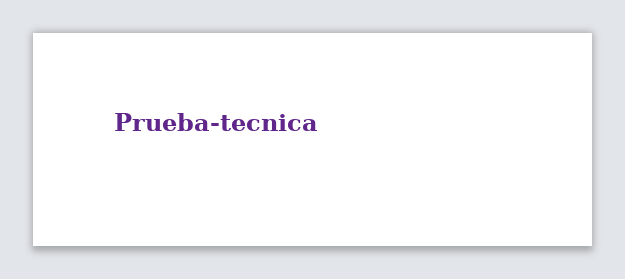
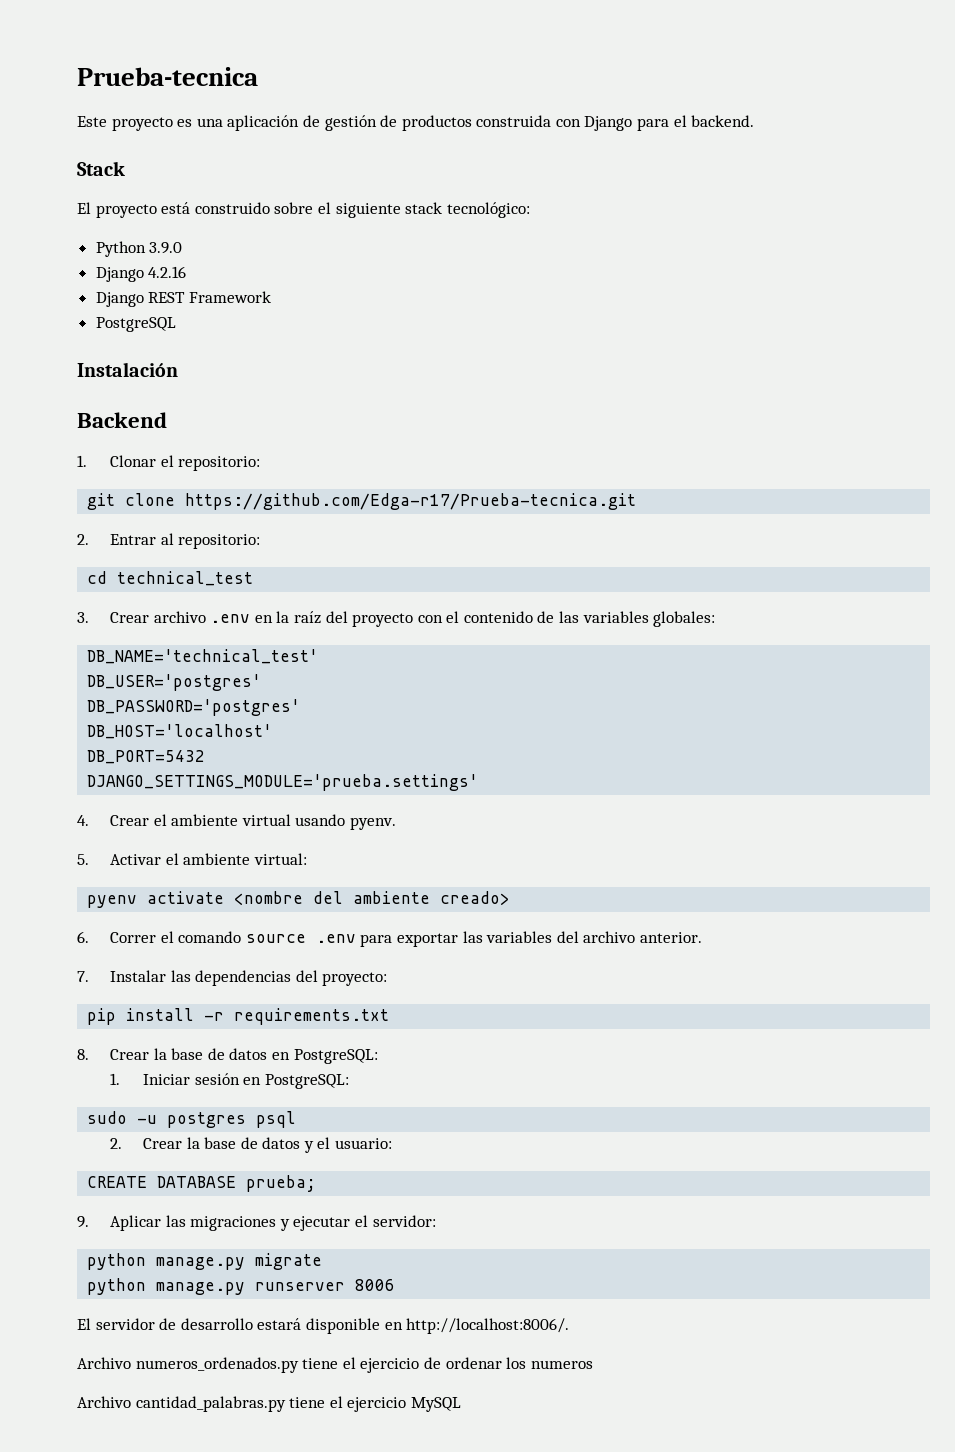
(318, 122) none -> [77,115,755,131] [77,161,125,176] [77,202,530,218] [95,241,183,257] [95,266,187,282] [95,291,271,307] [95,317,176,332] [77,362,178,377] [77,412,167,428] [77,455,261,471] [87,493,637,510] [77,533,261,549] [87,571,254,586] [77,611,716,627] [87,649,319,664] [87,674,262,691] [87,699,301,716] [87,724,273,739] [87,750,206,764] [87,774,479,791] [77,814,396,830] [77,853,307,865] [87,891,511,908] [77,931,702,947] [77,970,388,986] [87,1008,390,1025] [77,1048,378,1064] [109,1073,349,1089] [87,1111,297,1128] [109,1137,393,1153] [87,1175,317,1192] [77,1215,436,1231] [87,1253,323,1270] [87,1278,396,1295] [77,1318,570,1334] [77,1357,593,1373] [77,1396,461,1412] // Este proyecto es una aplicación de gestión de productos construida con Django para el backend. // Stack // El proyecto está construido sobre el siguiente stack tecnológico: // Python 3.9.0 // Django 4.2.16 // Django REST Framework // PostgreSQL // Instalación // Backend // 1. Clonar el repositorio: // git clone https://github.com/Edga-r17/Prueba-tecnica.git // 2. Entrar al repositorio: // cd technical_test // 3. Crear archivo .env en la raíz del proyecto con el contenido de las variables globales: // DB_NAME='technical_test' // DB_USER='postgres' // DB_PASSWORD='postgres' // DB_HOST='localhost' // DB_PORT=5432 // DJANGO_SETTINGS_MODULE='prueba.settings' // 4. Crear el ambiente virtual usando pyenv. // 5. Activar el ambiente virtual: // pyenv activate <nombre del ambiente creado> // 6. Correr el comando source .env para exportar las variables del archivo anterior. // 7. Instalar las dependencias del proyecto: // pip install -r requirements.txt // 8. Crear la base de datos en PostgreSQL: // 1. Iniciar sesión en PostgreSQL: // sudo -u postgres psql // 2. Crear la base de datos y el usuario: // CREATE DATABASE prueba; // 9. Aplicar las migraciones y ejecutar el servidor: // python manage.py migrate // python manage.py runserver 8006 // El servidor de desarrollo estará disponible en http://localhost:8006/. // Archivo numeros_ordenados.py tiene el ejercicio de ordenar los numeros // Archivo cantidad_palabras.py tiene el ejercicio MySQL

